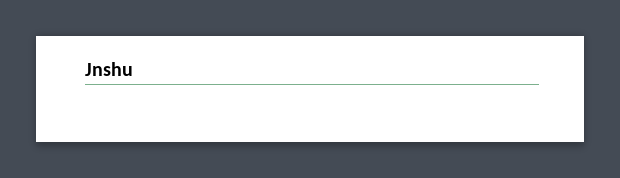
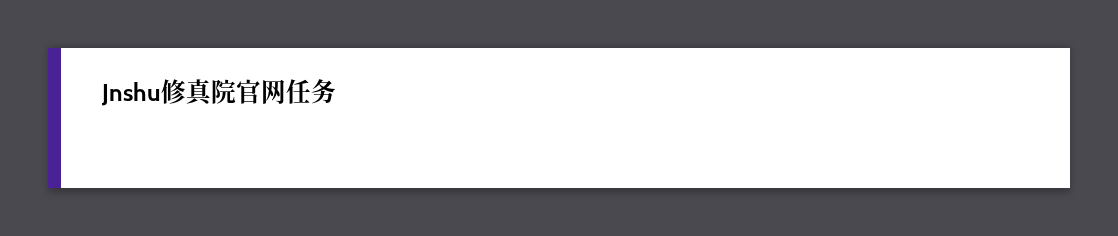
(133, 69) none -> [161,79,336,106] 修真院官网任务

